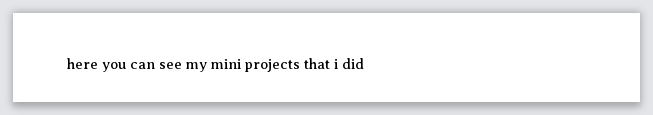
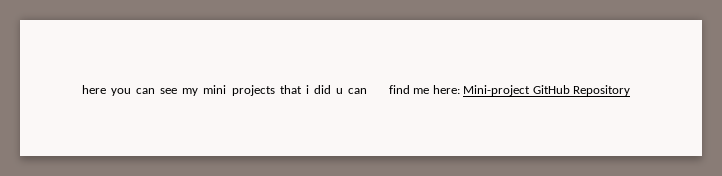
(364, 63) none -> [335,85,630,96] u can find me here: Mini-project GitHub Repository

